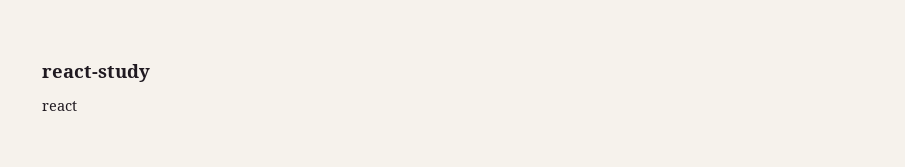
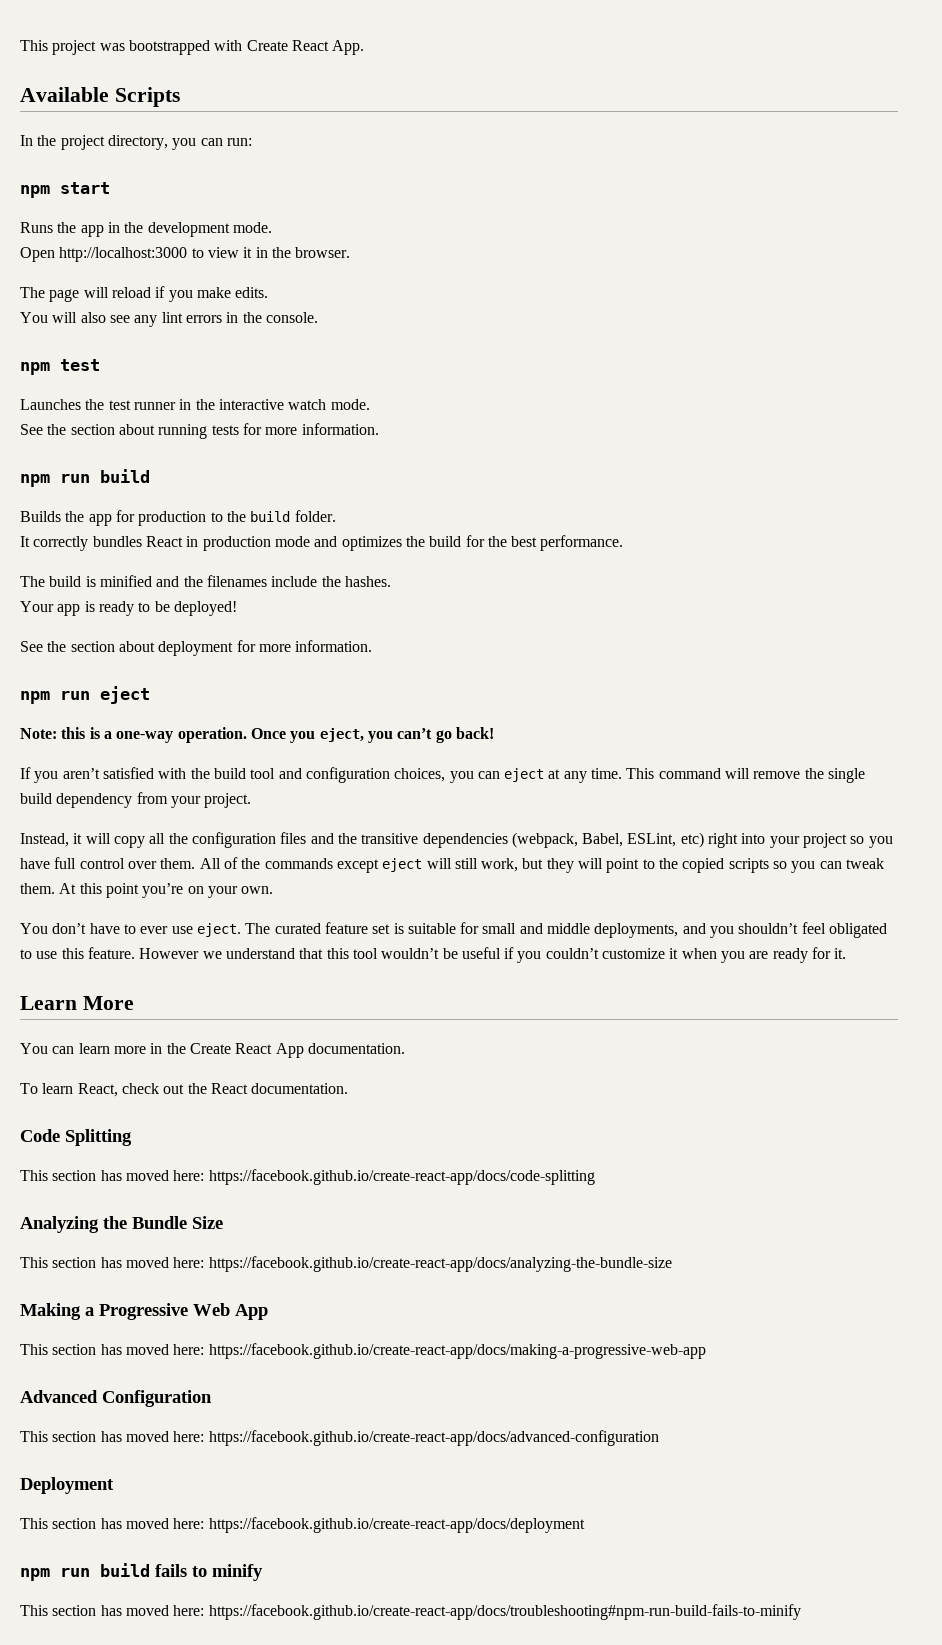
[42,64,150,82] [42,101,77,111] react-study // react -> [20,40,365,55] [20,87,180,107] [20,135,252,150] [20,182,110,198] [20,222,272,237] [20,247,351,262] [20,286,269,302] [20,312,318,327] [20,359,100,375] [20,399,370,410] [20,423,379,439] [20,469,150,487] [20,510,336,526] [20,535,624,551] [20,575,391,587] [20,601,237,616] [20,640,373,656] [20,686,150,704] [20,727,494,743] [20,767,866,783] [20,792,252,808] [20,832,893,848] [20,857,885,873] [20,883,274,898] [20,922,888,938] [20,947,847,963] [20,996,134,1010] [20,1043,405,1058] [20,1083,349,1097] [20,1129,132,1146] [20,1169,595,1185] [20,1216,223,1233] [20,1256,672,1272] [20,1303,268,1320] [20,1343,706,1359] [20,1390,212,1407] [20,1430,659,1446] [20,1477,114,1494] [20,1517,585,1533] [20,1563,263,1581] [20,1604,801,1620] This project was bootstrapped with Create React App. // Available Scripts // In the project directory, you can run: // npm start // Runs the app in the development mode. // Open http://localhost:3000 to view it in the browser. // The page will reload if you make edits. // You will also see any lint errors in the console. // npm test // Launches the test runner in the interactive watch mode. // See the section about running tests for more information. // npm run build // Builds the app for production to the build folder. // It correctly bundles React in production mode and optimizes the build for the best performance. // The build is minified and the filenames include the hashes. // Your app is ready to be deployed! // See the section about deployment for more information. // npm run eject // Note: this is a one-way operation. Once you eject, you can’t go back! // If you aren’t satisfied with the build tool and configuration choices, you can eject at any time. This command will remove the single build dependency from your project. // Instead, it will copy all the configuration files and the transitive dependencies (webpack, Babel, ESLint, etc) right into your project so you have full control over them. All of the commands except eject will still work, but they will point to the copied scripts so you can tweak them. At this point you’re on your own. // You don’t have to ever use eject. The curated feature set is suitable for small and middle deployments, and you shouldn’t feel obligated to use this feature. However we understand that this tool wouldn’t be useful if you couldn’t customize it when you are ready for it. // Learn More // You can learn more in the Create React App documentation. // To learn React, check out the React documentation. // Code Splitting // This section has moved here: https://facebook.github.io/create-react-app/docs/code-splitting // Analyzing the Bundle Size // This section has moved here: https://facebook.github.io/create-react-app/docs/analyzing-the-bundle-size // Making a Progressive Web App // This section has moved here: https://facebook.github.io/create-react-app/docs/making-a-progressive-web-app // Advanced Configuration // This section has moved here: https://facebook.github.io/create-react-app/docs/advanced-configuration // Deployment // This section has moved here: https://facebook.github.io/create-react-app/docs/deployment // npm run build fails to minify // This section has moved here: https://facebook.github.io/create-react-app/docs/troubleshooting#npm-run-build-fails-to-minify

